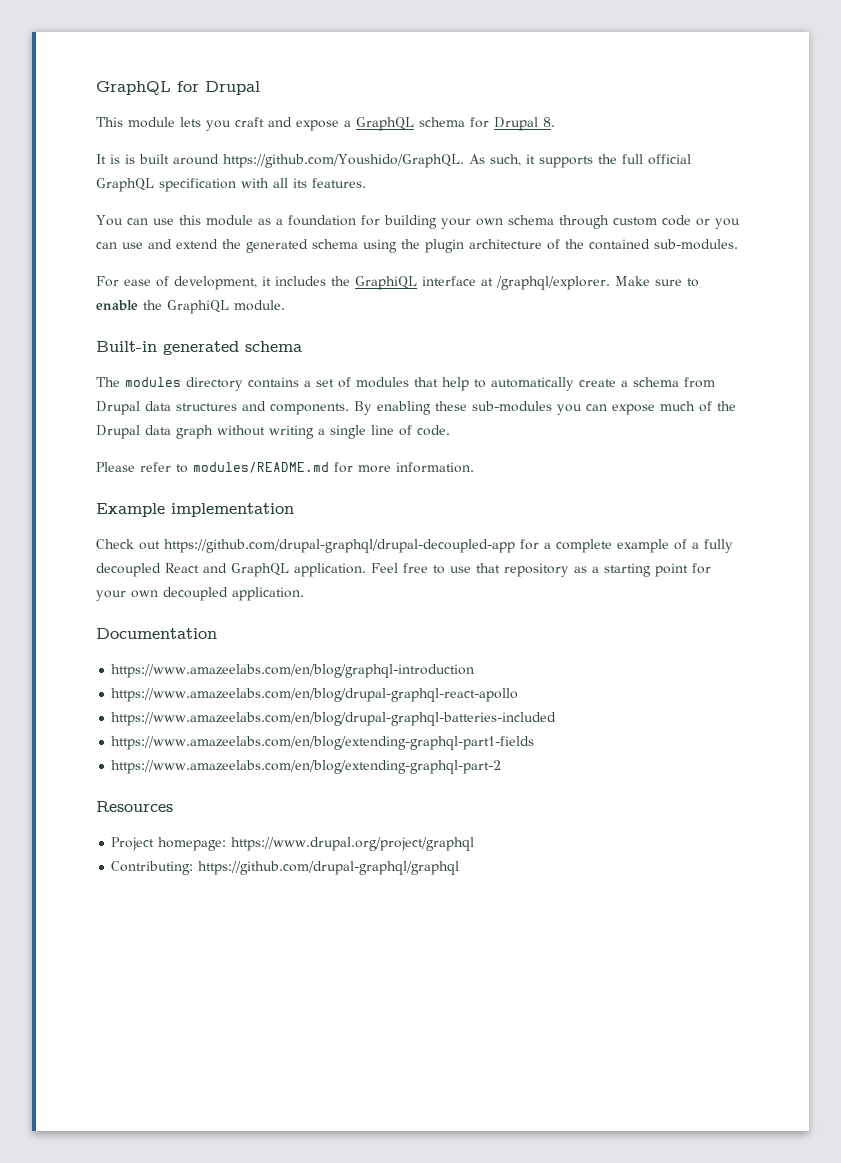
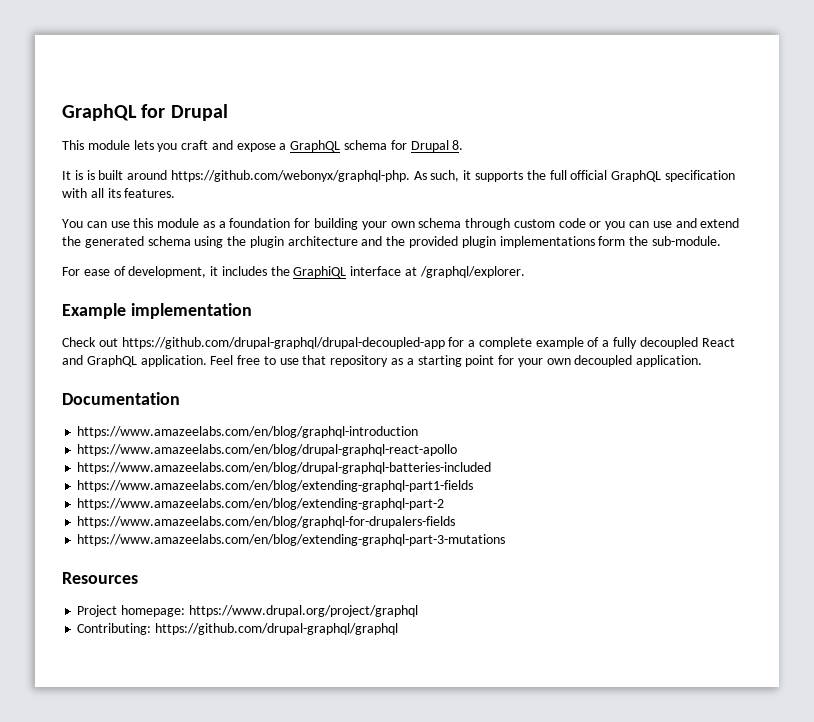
[223,154,464,168] https://github.com/Youshido/GraphQL. -> [170,170,410,182] https://github.com/webonyx/graphql-php.
[547,239,738,250] of the contained sub-modules. -> [361,236,721,248] and the provided plugin implementations form the sub-module.
[615,276,699,287] [96,300,285,314] [96,341,302,355] [96,377,715,391] [96,401,736,415] [96,425,450,439] [96,462,474,473] Make sure to enable the GraphiQL module. // Built-in generated schema // The modules directory contains a set of modules that help to automatically create a schema from Drupal data structures and components. By enabling these sub-modules you can expose much of the Drupal data graph without writing a single line of code. // Please refer to modules/README.md for more information. -> (525, 272) none
(502, 767) none -> [77,516,456,528] [77,534,506,546] // https://www.amazeelabs.com/en/blog/graphql-for-drupalers-fields // https://www.amazeelabs.com/en/blog/extending-graphql-part-3-mutations

